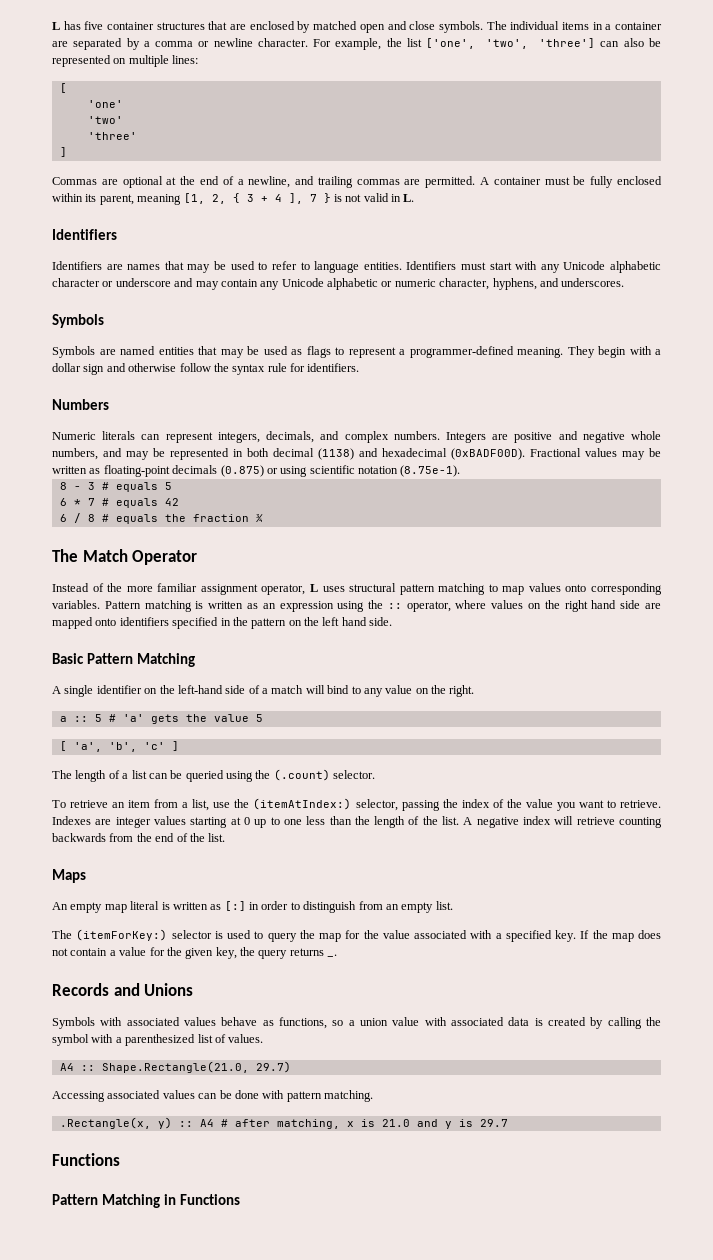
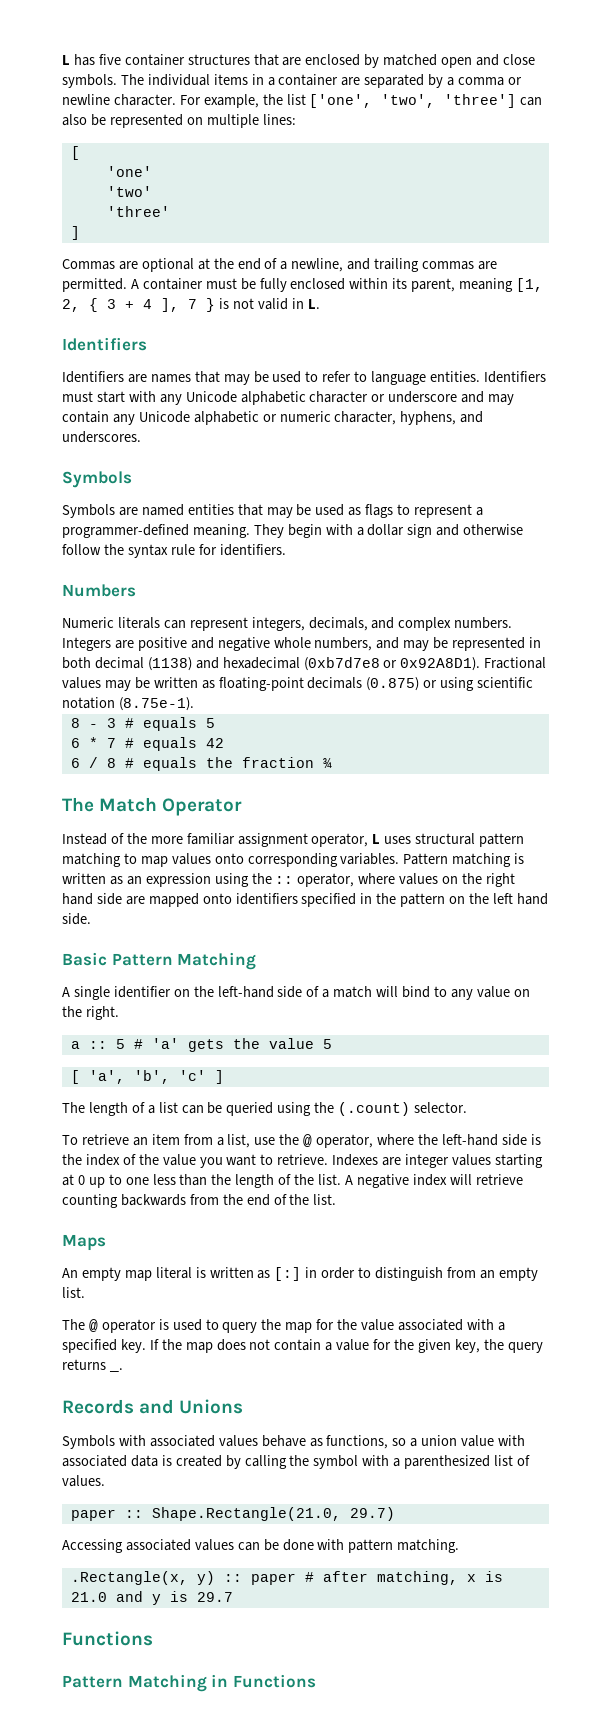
[451,448,525,460] (0xBADF00D). -> [303,657,481,671] (0xb7d7e8 or 0x92A8D1).
[253,798,440,811] (itemAtIndex:) selector, passing -> [303,1134,541,1148] @ operator, where the left-hand side is
[76,929,212,941] (itemForKey:) selector -> [88,1319,156,1333] @ operator
[59,1063,74,1071] A4 -> [70,1509,116,1521] paper
[199,1119,214,1127] A4 -> [250,1573,296,1585] paper

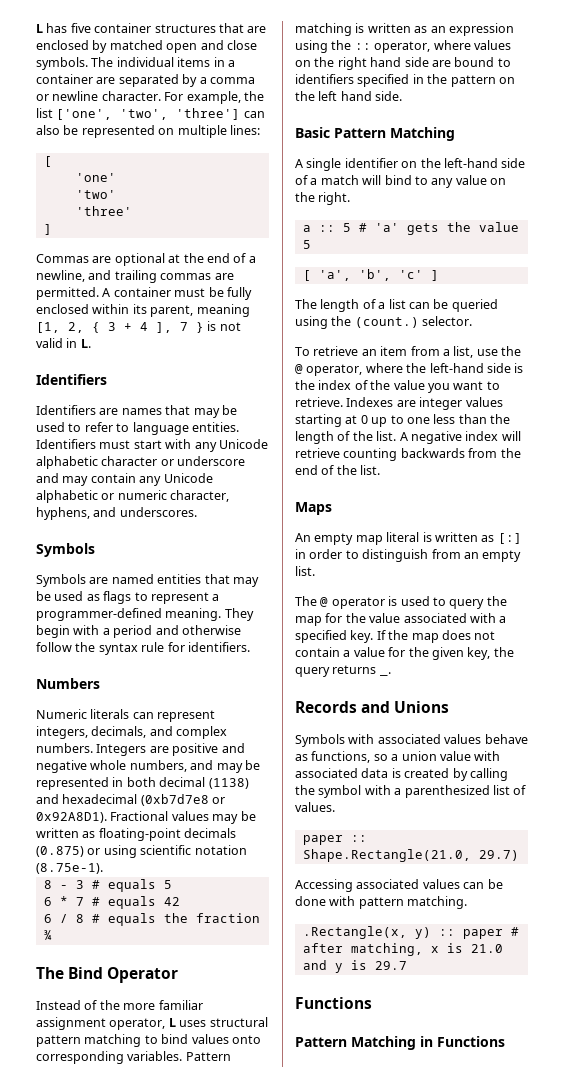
[367,524,433,538] dollar sign -> [113,625,153,638] period
[99,797,158,812] Match -> [68,967,104,979] Bind
[140,856,168,867] map -> [161,1034,189,1044] bind
[148,893,232,907] mapped onto -> [454,57,511,67] bound to
[338,1102,411,1116] (.count) -> [354,317,419,328] (count.)

